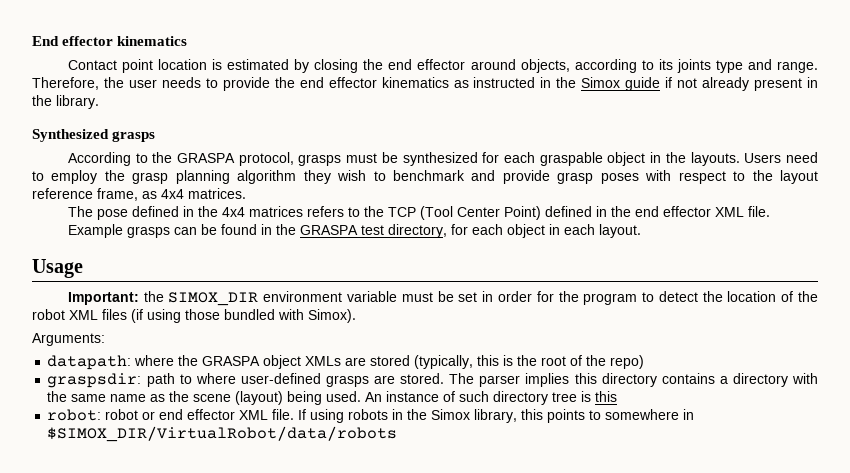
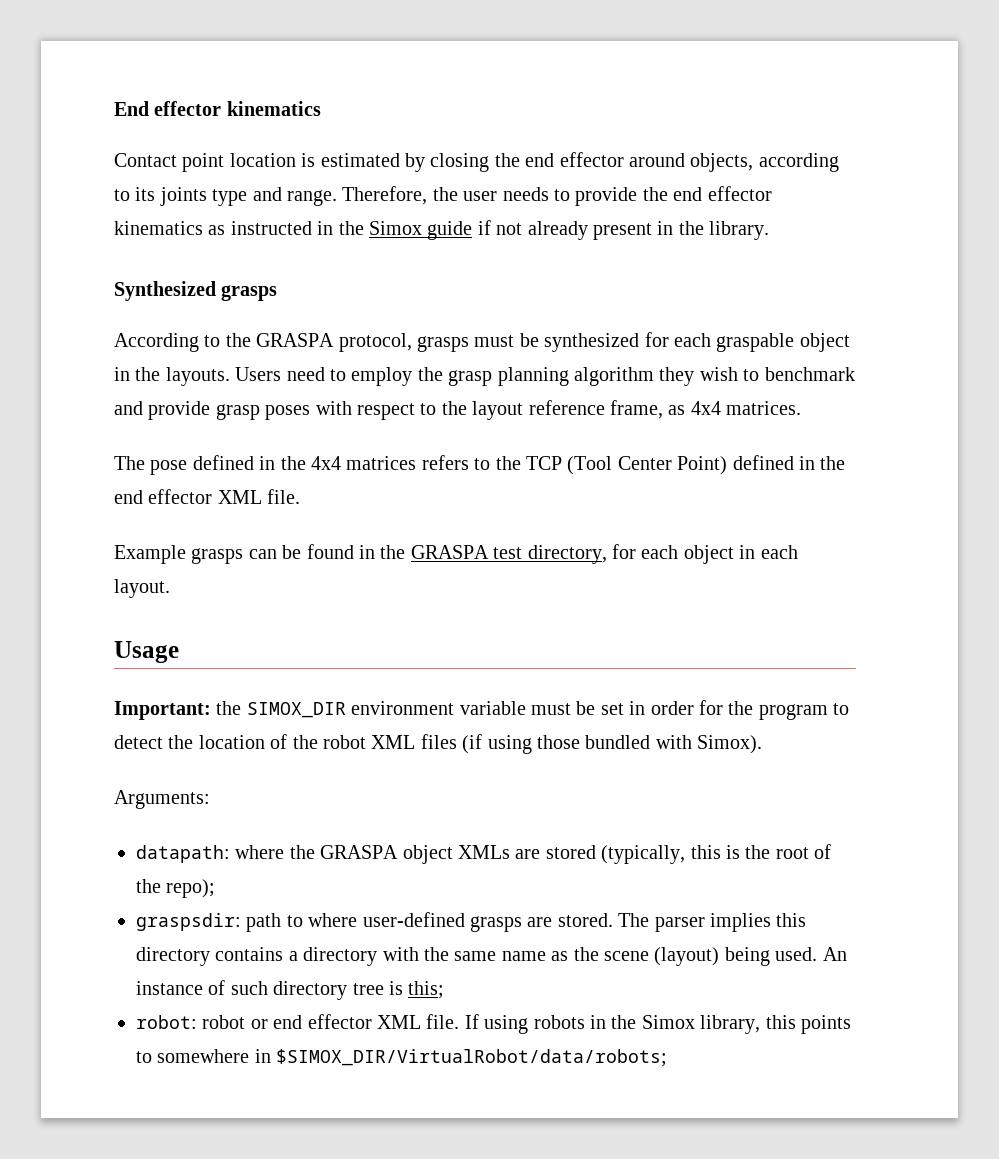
[610,355,645,369] repo) -> [166,879,216,898] repo);
[595,391,618,402] this -> [408,981,445,999] this;
[47,426,398,442] $SIMOX_DIR/VirtualRobot/data/robots -> [276,1049,668,1067] $SIMOX_DIR/VirtualRobot/data/robots;

